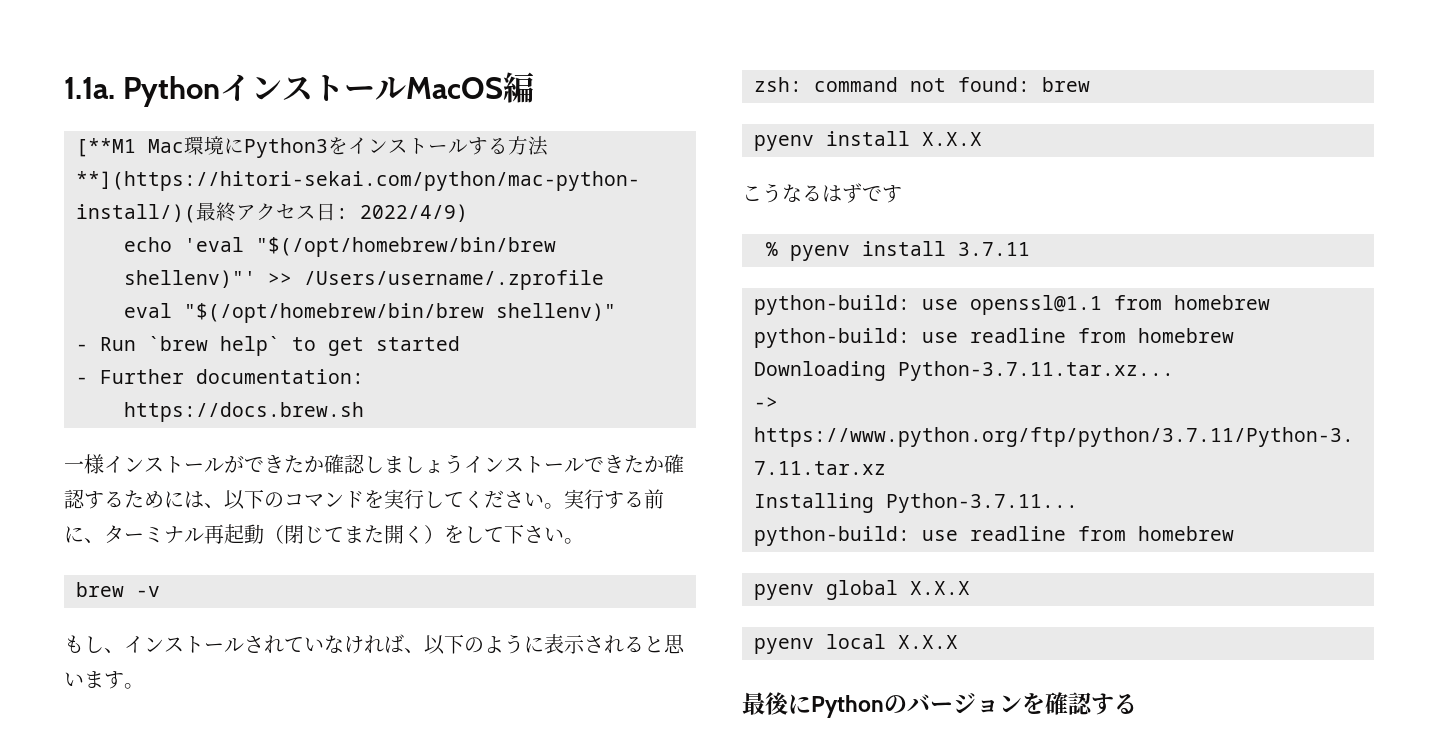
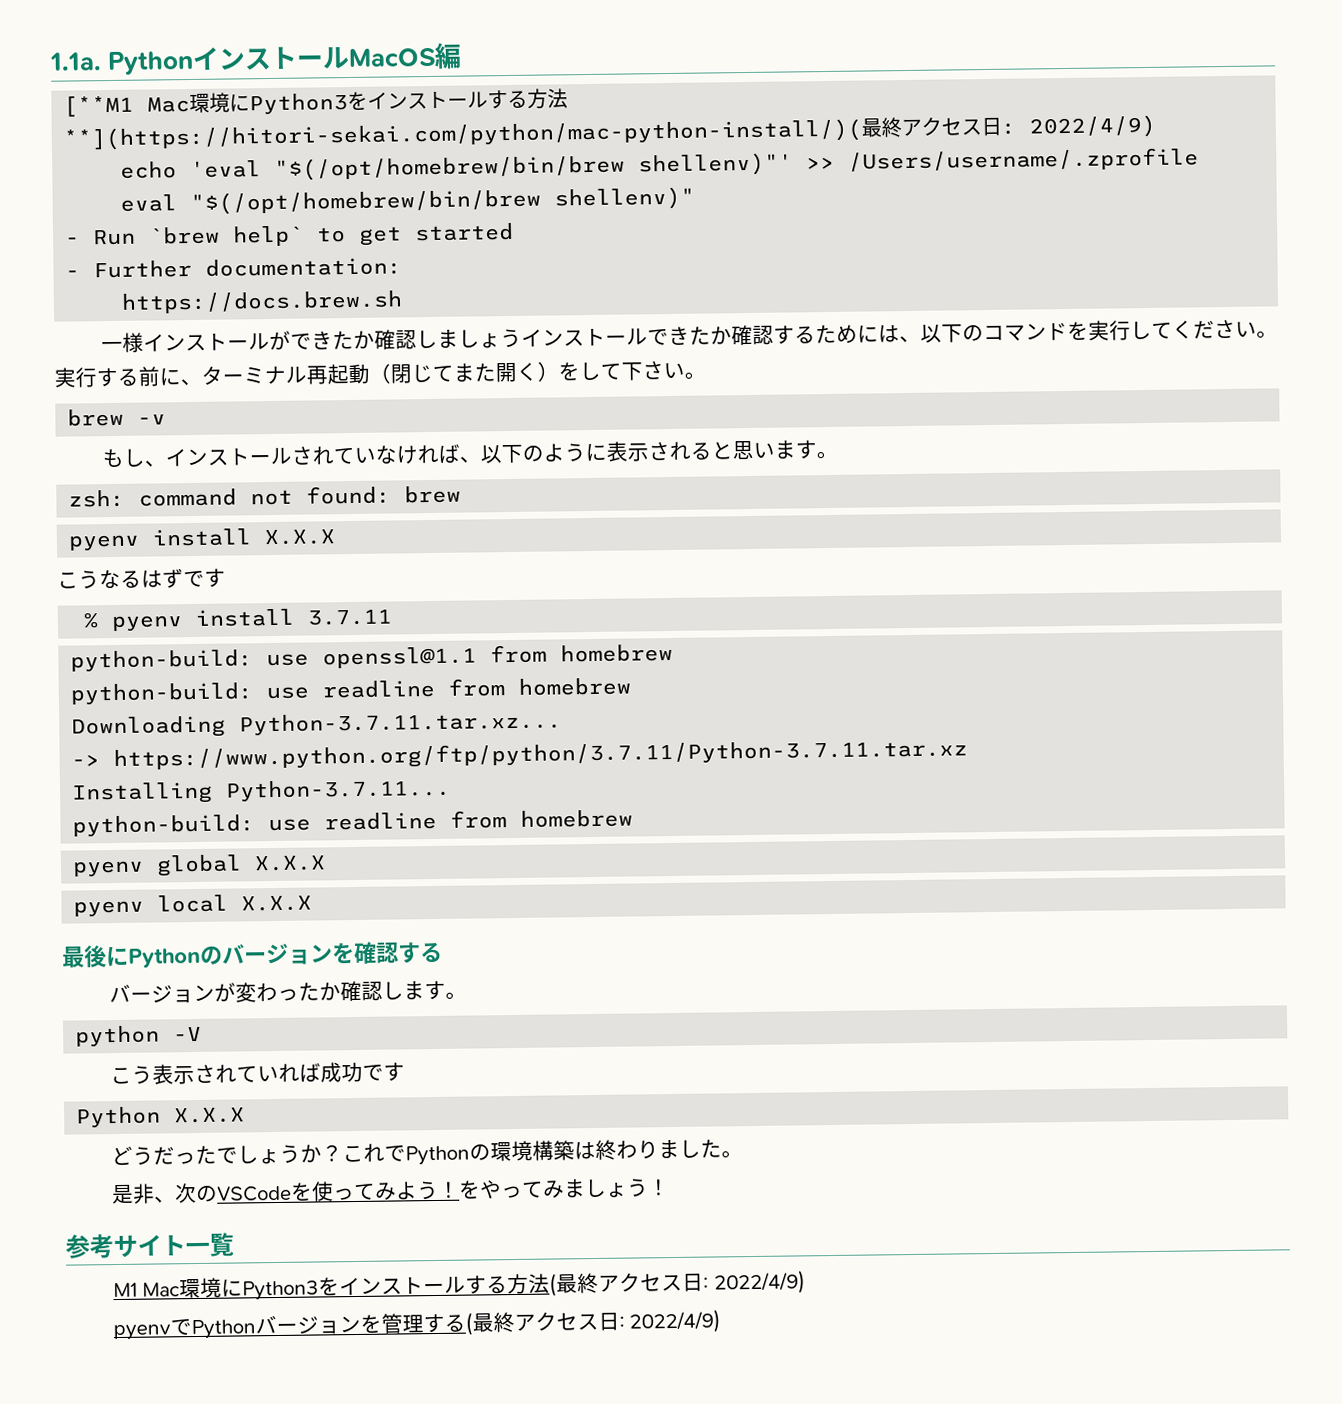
(1137, 704) none -> [108,980,467,1004] [75,1025,203,1047] [109,1061,405,1085] [76,1106,246,1128] [110,1139,743,1166] [111,1178,670,1205] [65,1232,234,1259] [112,1270,806,1301] [112,1309,722,1341] // バージョンが変わったか確認します。 // python -V // こう表示されていれば成功です // Python X.X.X // どうだったでしょうか？これでPythonの環境構築は終わりました。 // 是非、次のVSCodeを使ってみよう！をやってみましょう！ // 参考サイト一覧 // M1 Mac環境にPython3をインストールする方法(最終アクセス日: 2022/4/9) // pyenvでPythonバージョンを管理する(最終アクセス日: 2022/4/9)

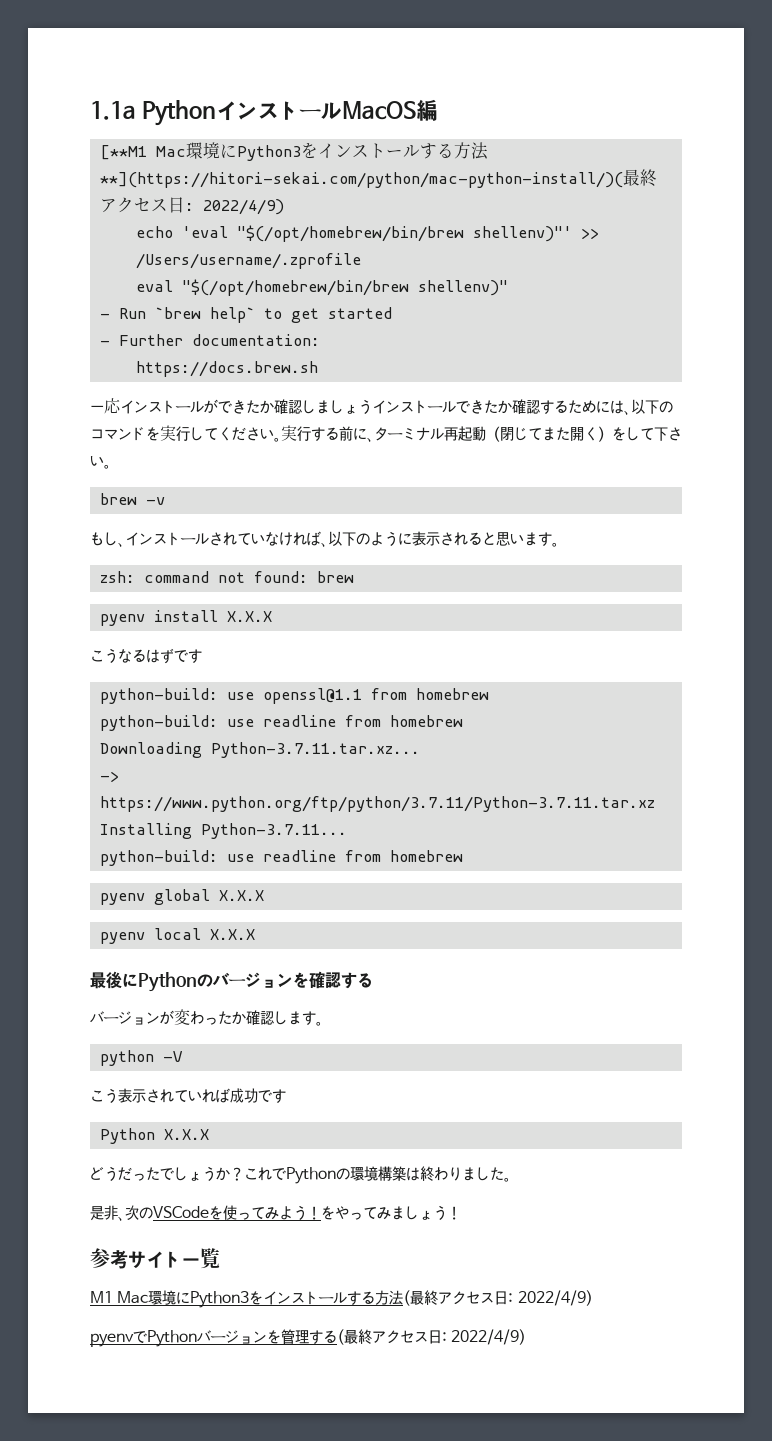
[49,52,102,71] 1.1a. -> [90,101,136,120] 1.1a
[121,332,144,353] 様 -> [104,398,121,414] 応
[83,608,394,632] // % pyenv install 3.7.11 -> (202, 656) none

